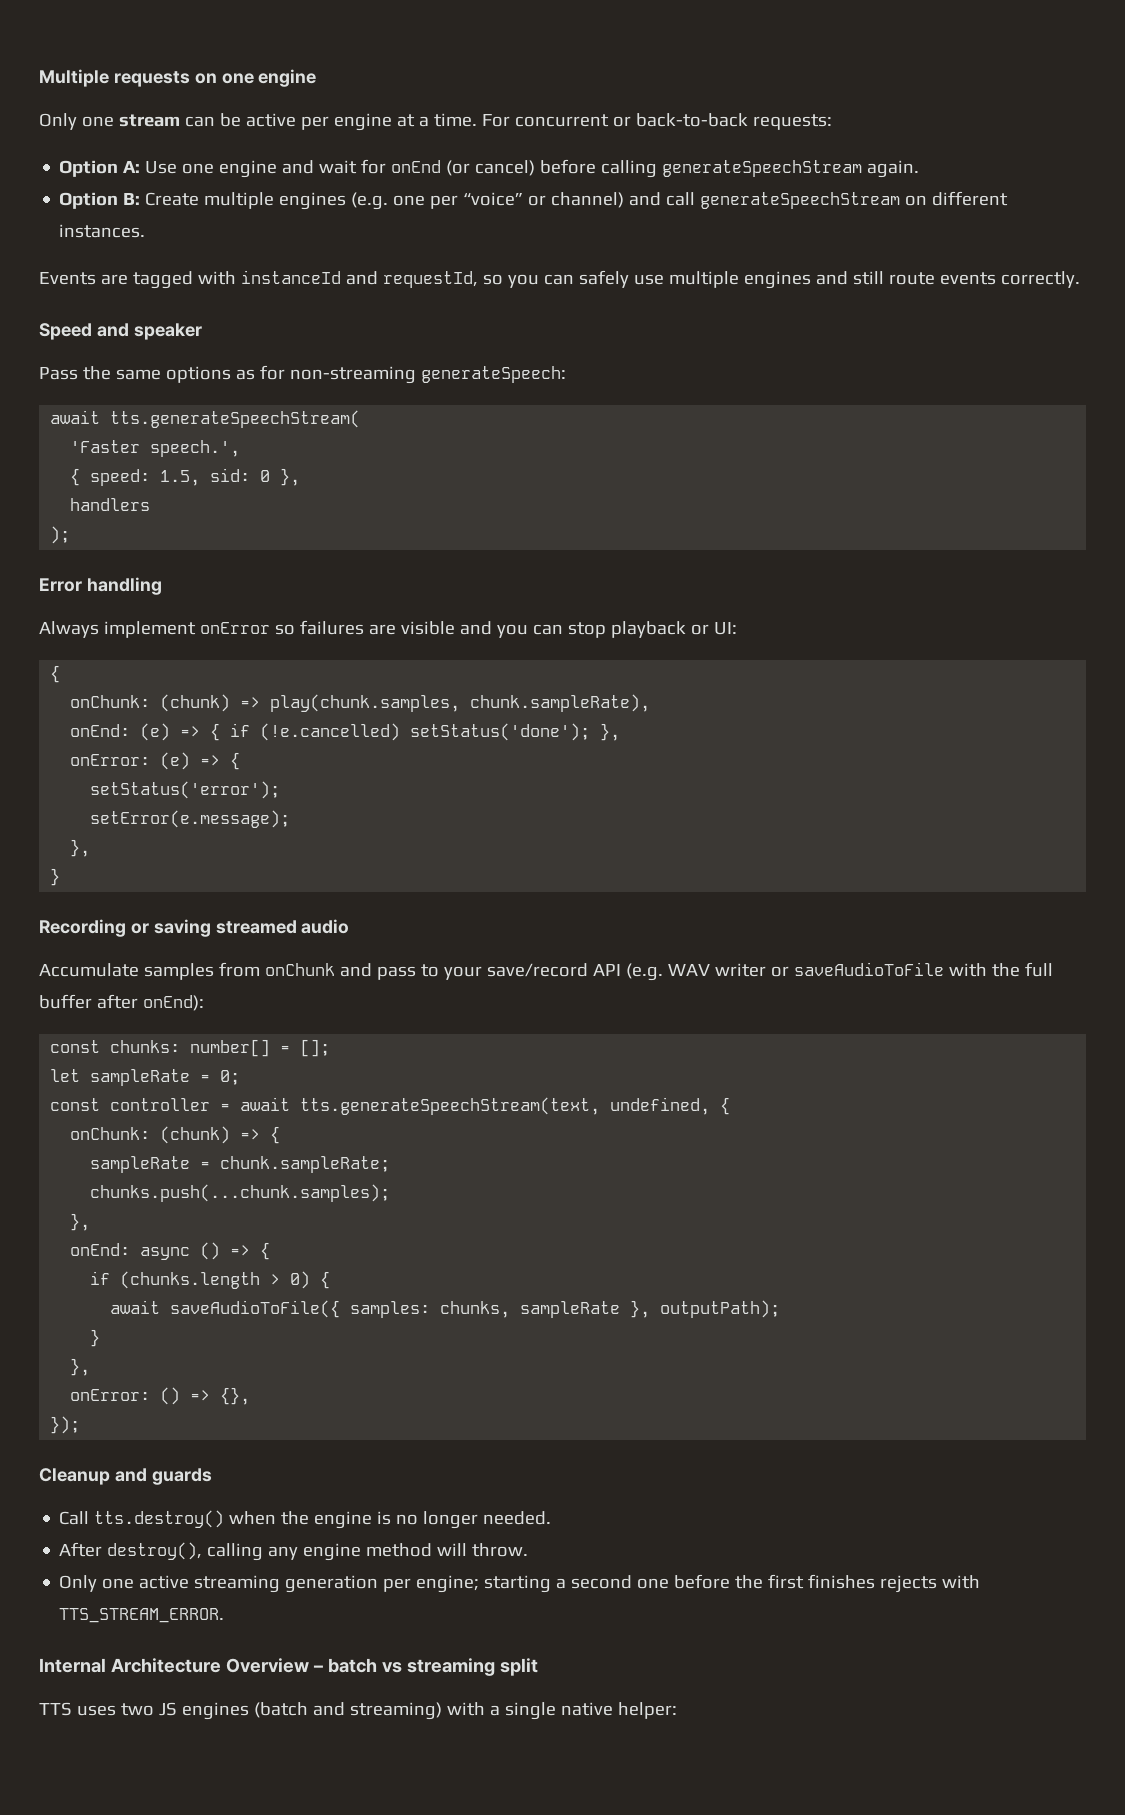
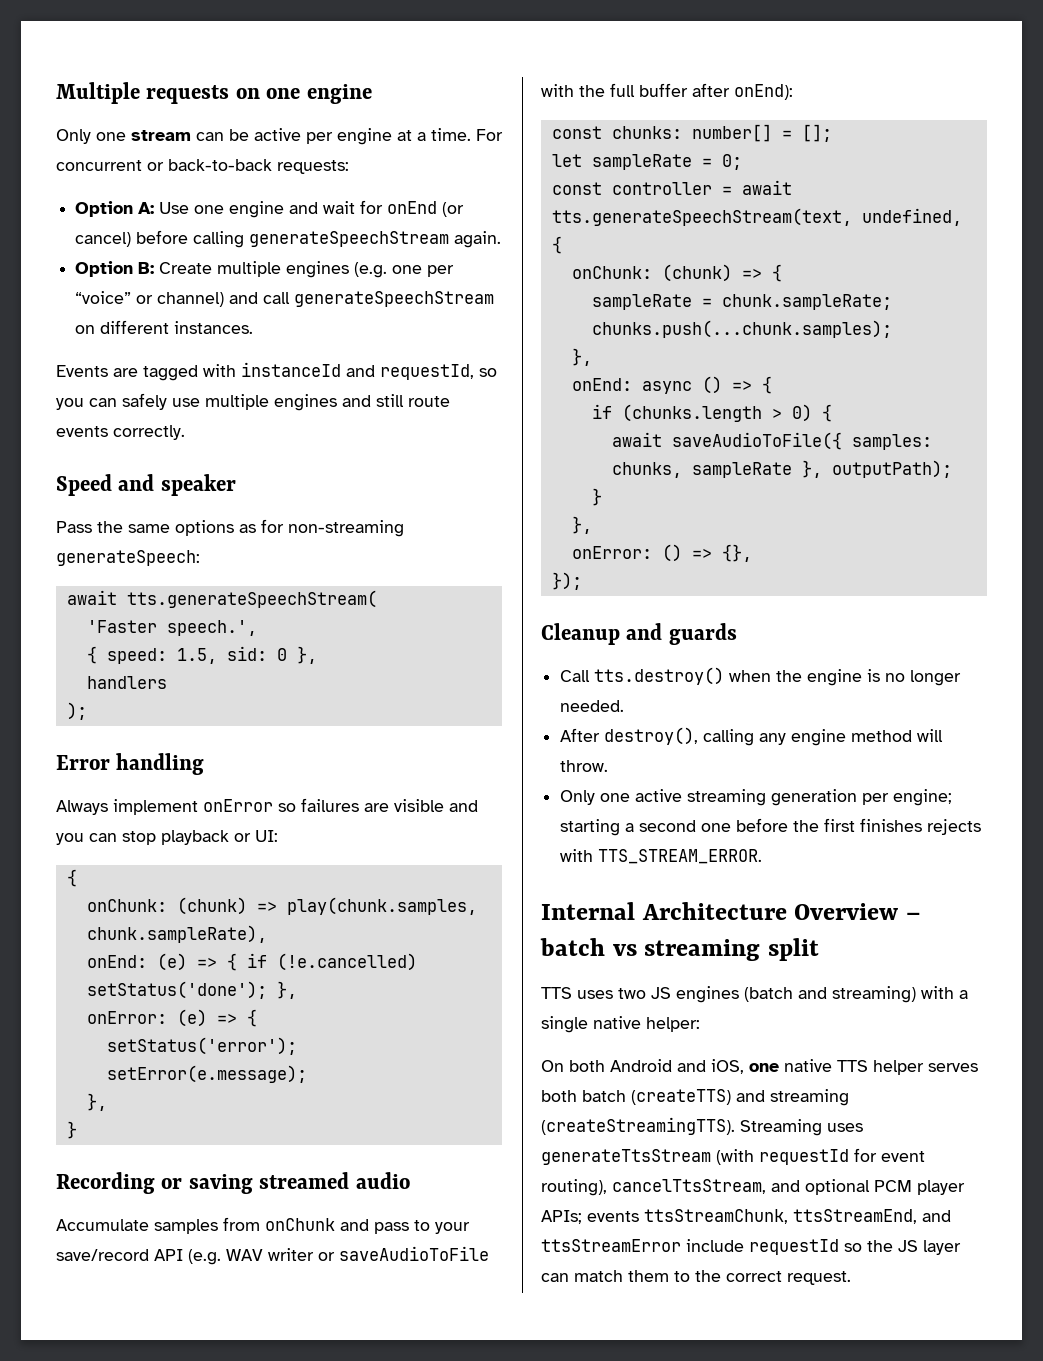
(677, 1710) none -> [541,1059,978,1075] [541,1089,849,1106] [541,1117,863,1136] [541,1148,925,1165] [541,1179,965,1196] [541,1209,951,1224] [541,1239,961,1255] [541,1270,851,1285] // On both Android and iOS, one native TTS helper serves both batch (createTTS) and streaming (createStreamingTTS). Streaming uses generateTtsStream (with requestId for event routing), cancelTtsStream, and optional PCM player APIs; events ttsStreamChunk, ttsStreamEnd, and ttsStreamError include requestId so the JS layer can match them to the correct request.

